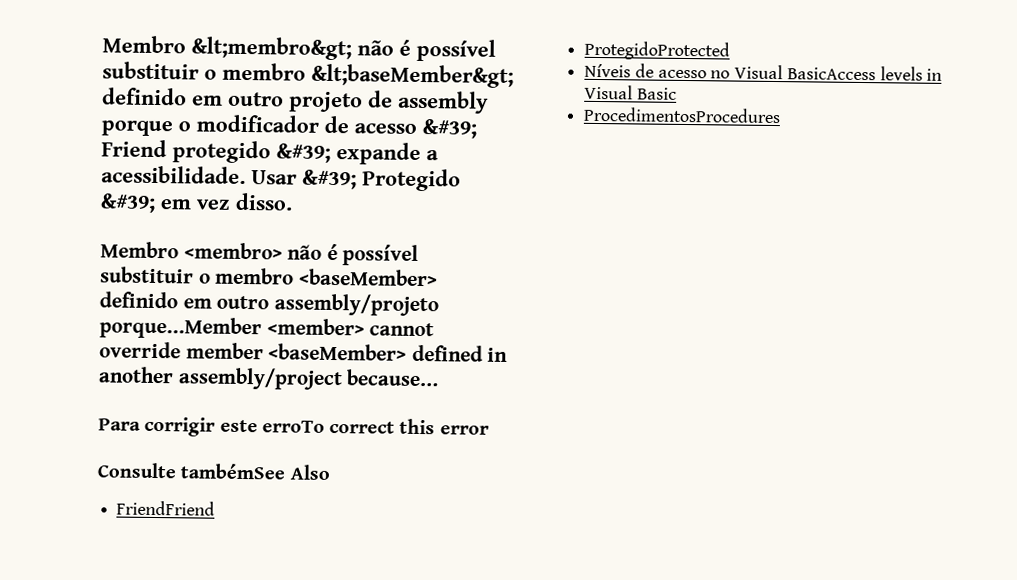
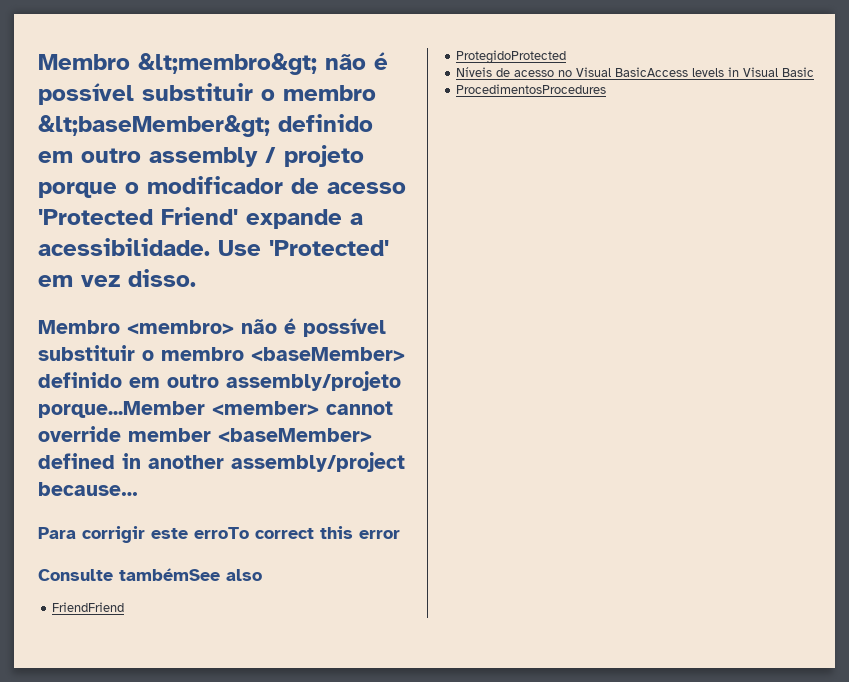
[289,90,489,114] projeto de assembly -> [149,145,364,167] assembly / projeto
[422,119,477,139] [101,139,439,165] [101,165,461,192] [100,193,156,213] &#39; Friend protegido &#39; expande a acessibilidade. Usar &#39; Protegido &#39; -> [38,207,363,229] [38,238,389,256] 'Protected Friend' expande a acessibilidade. Use 'Protected'
[289,464,331,480] Also -> [226,569,262,581] also

